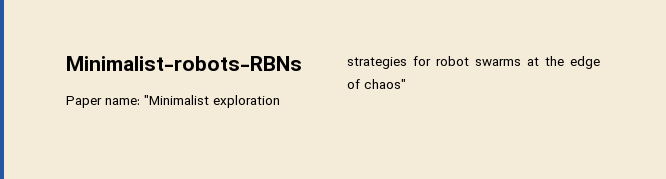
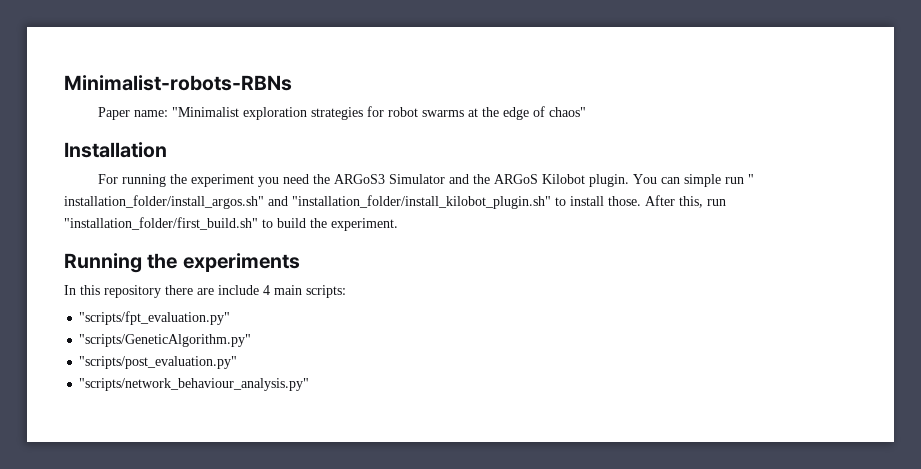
(406, 84) none -> [64,142,167,158] [98,174,755,187] [64,195,726,209] [64,217,398,231] [64,253,300,273] [64,285,346,298] [79,311,231,325] [79,334,252,347] [79,356,238,369] [79,378,310,391] // Installation // For running the experiment you need the ARGoS3 Simulator and the ARGoS Kilobot plugin. You can simple run " installation_folder/install_argos.sh" and "installation_folder/install_kilobot_plugin.sh" to install those. After this, run "installation_folder/first_build.sh" to build the experiment. // Running the experiments // In this repository there are include 4 main scripts: // "scripts/fpt_evaluation.py" // "scripts/GeneticAlgorithm.py" // "scripts/post_evaluation.py" // "scripts/network_behaviour_analysis.py"

